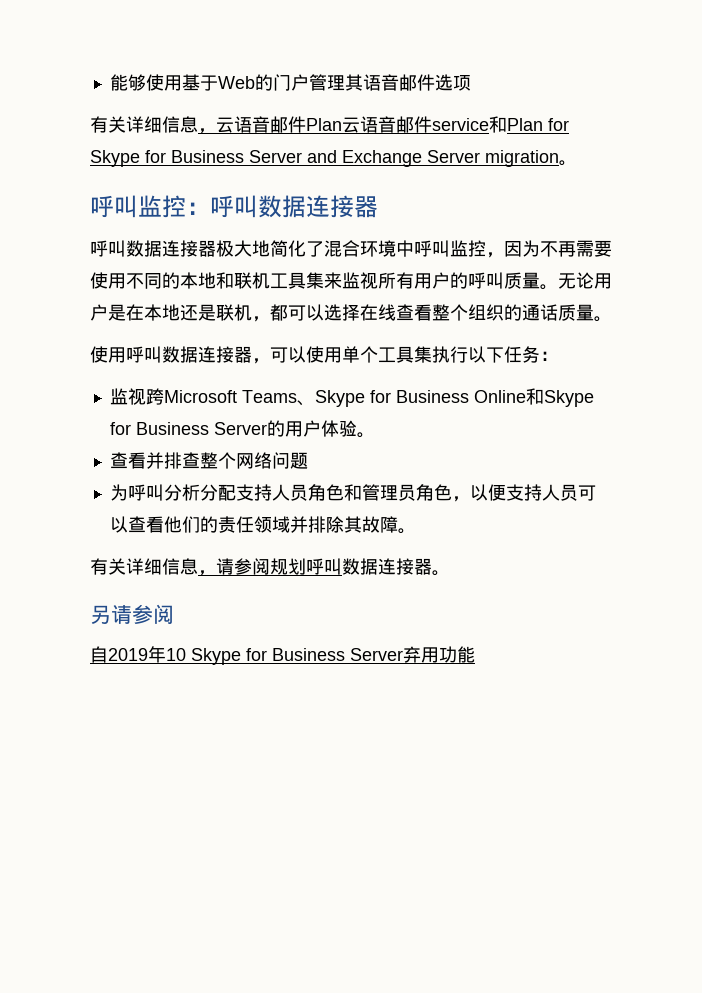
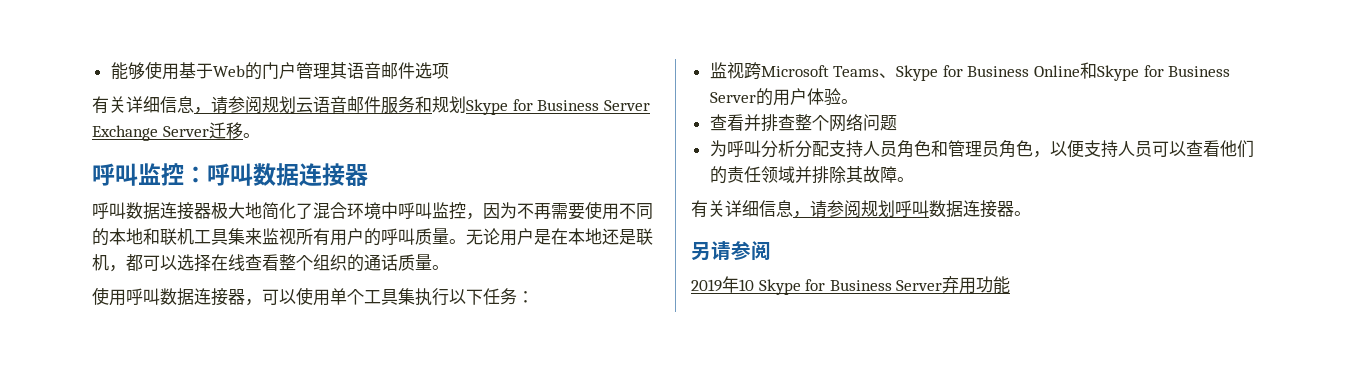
[216,116,569,133] [90,150,337,167] 云语音邮件Plan云语音邮件service和Plan for Skype for Business Server and -> [211,96,650,115] 请参阅规划云语音邮件服务和规划Skype for Business Server
[485,150,559,167] migration -> [208,122,243,139] 迁移
[90,646,108,663] 自 -> (771, 251) none

